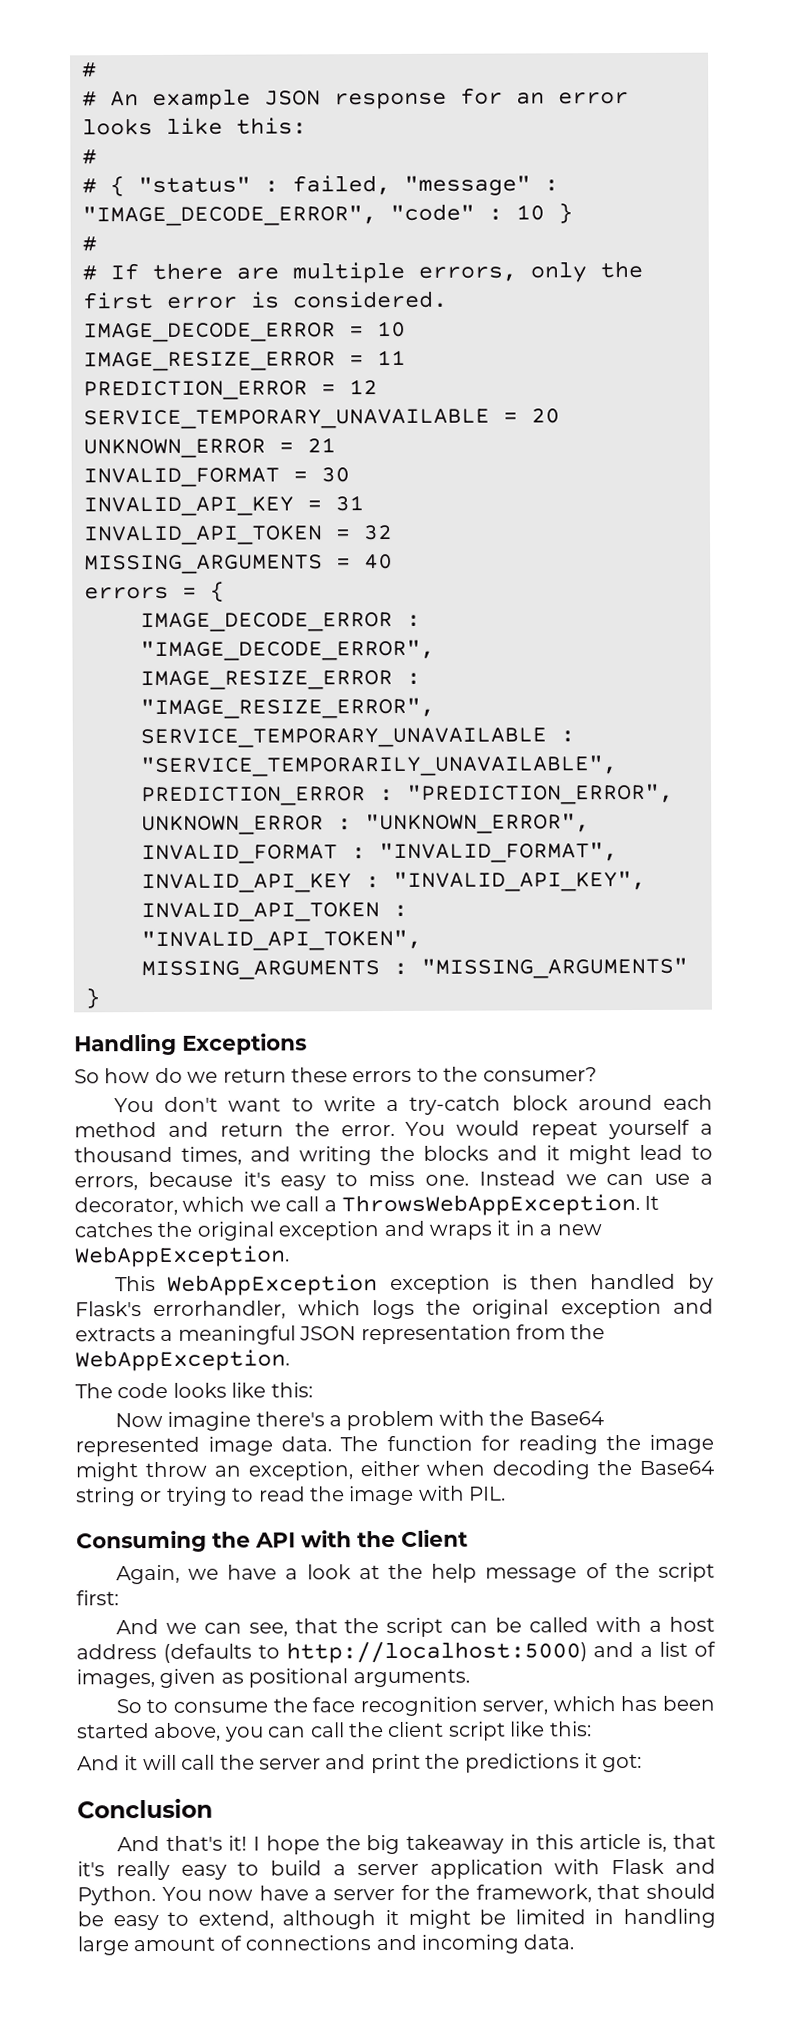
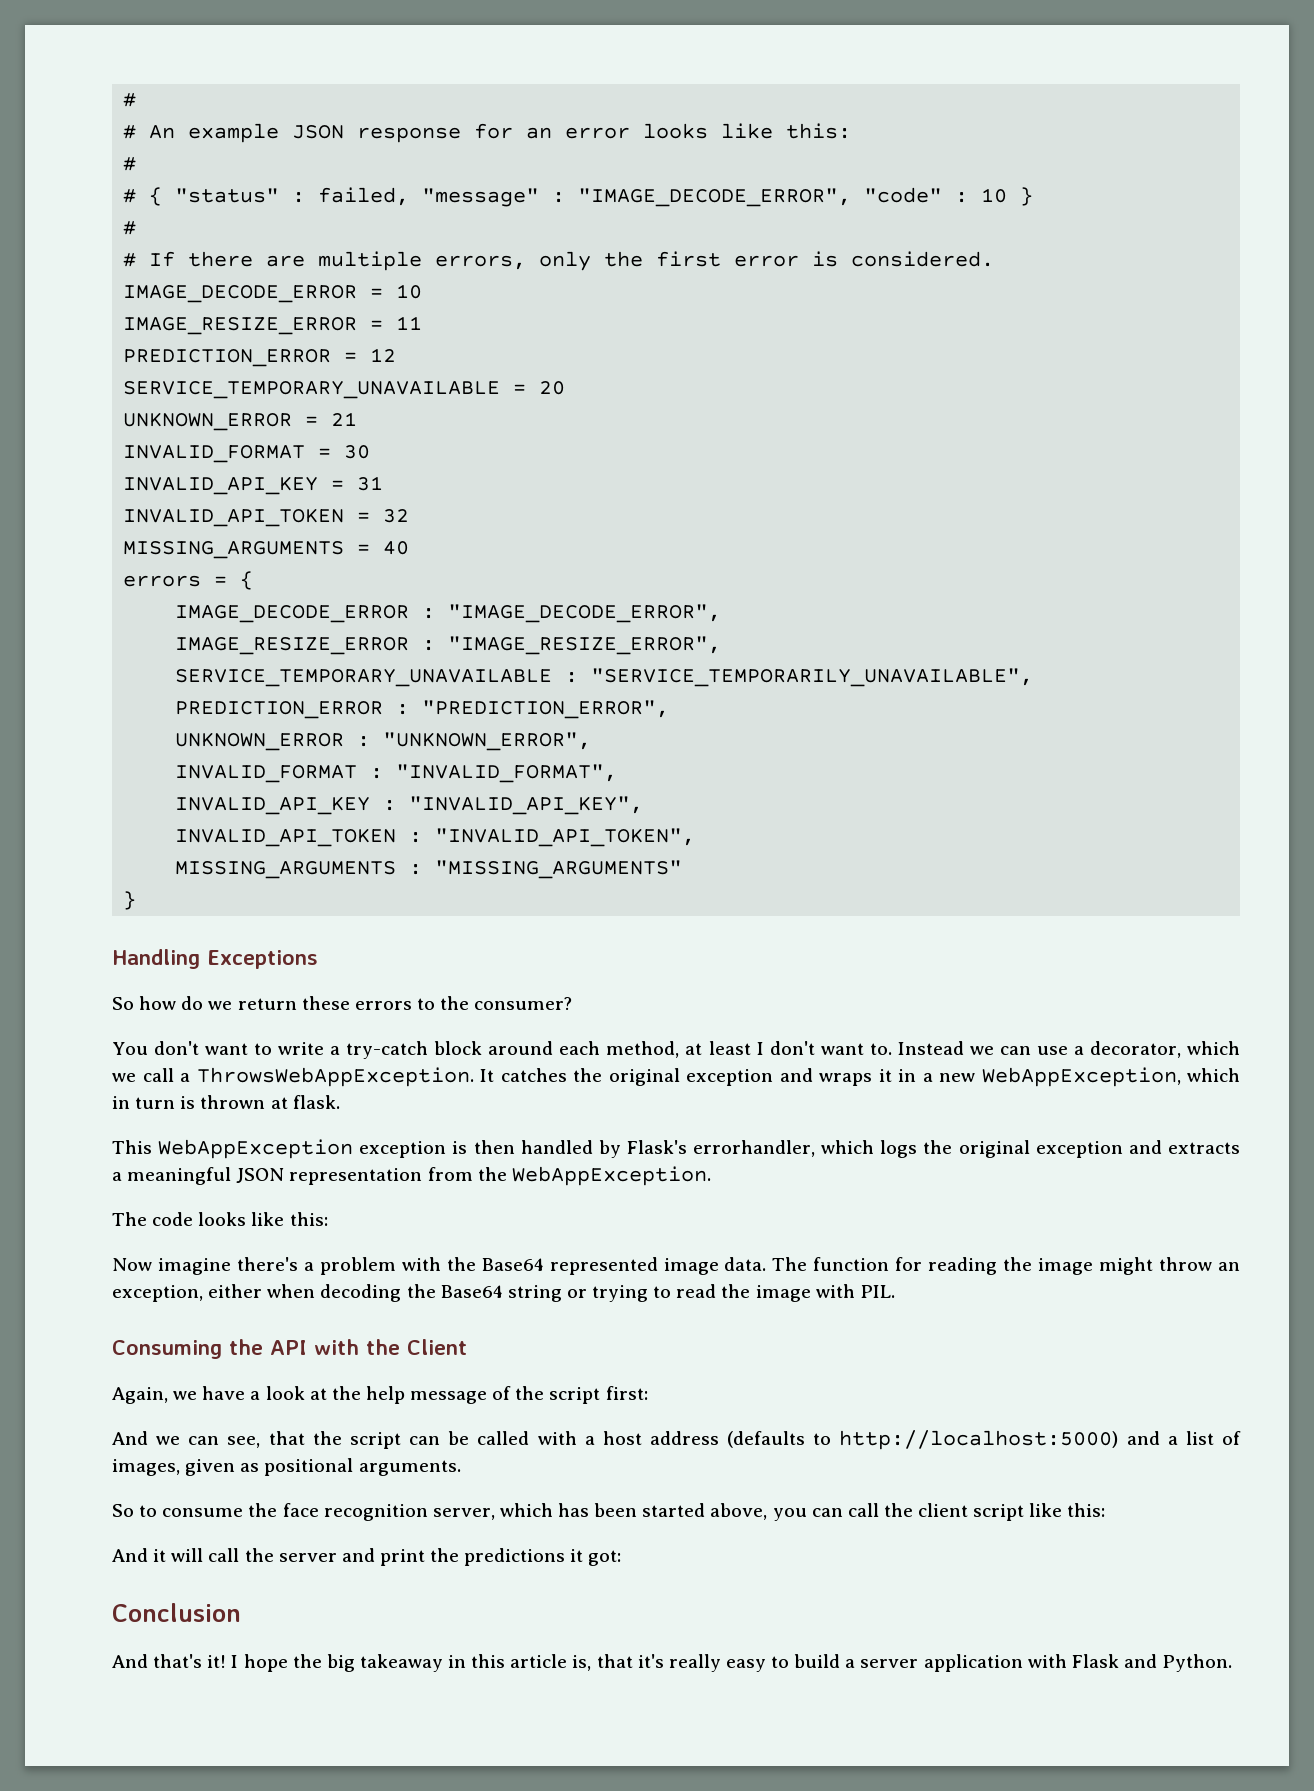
[74,1119,714,1140] [74,1144,713,1166] [74,1170,469,1191] method and return the error. You would repeat yourself a thousand times, and writing the blocks and it might lead to errors, because it's easy to miss one. -> [606,1041,892,1058] method, at least I don't want to.
[74,1245,290,1268] WebAppException. -> [981,1067,1240,1087] [112,1095,340,1109] WebAppException, which in turn is thrown at flask.
[161,1883,717,1903] [77,1908,717,1931] [77,1934,575,1956] You now have a server for the framework, that should be easy to extend, although it might be limited in handling large amount of connections and incoming data. -> (1233, 1663) none

